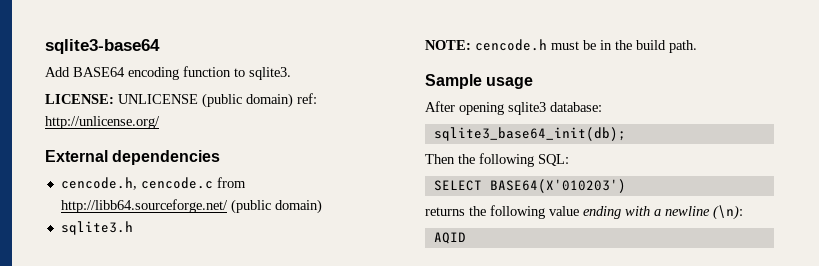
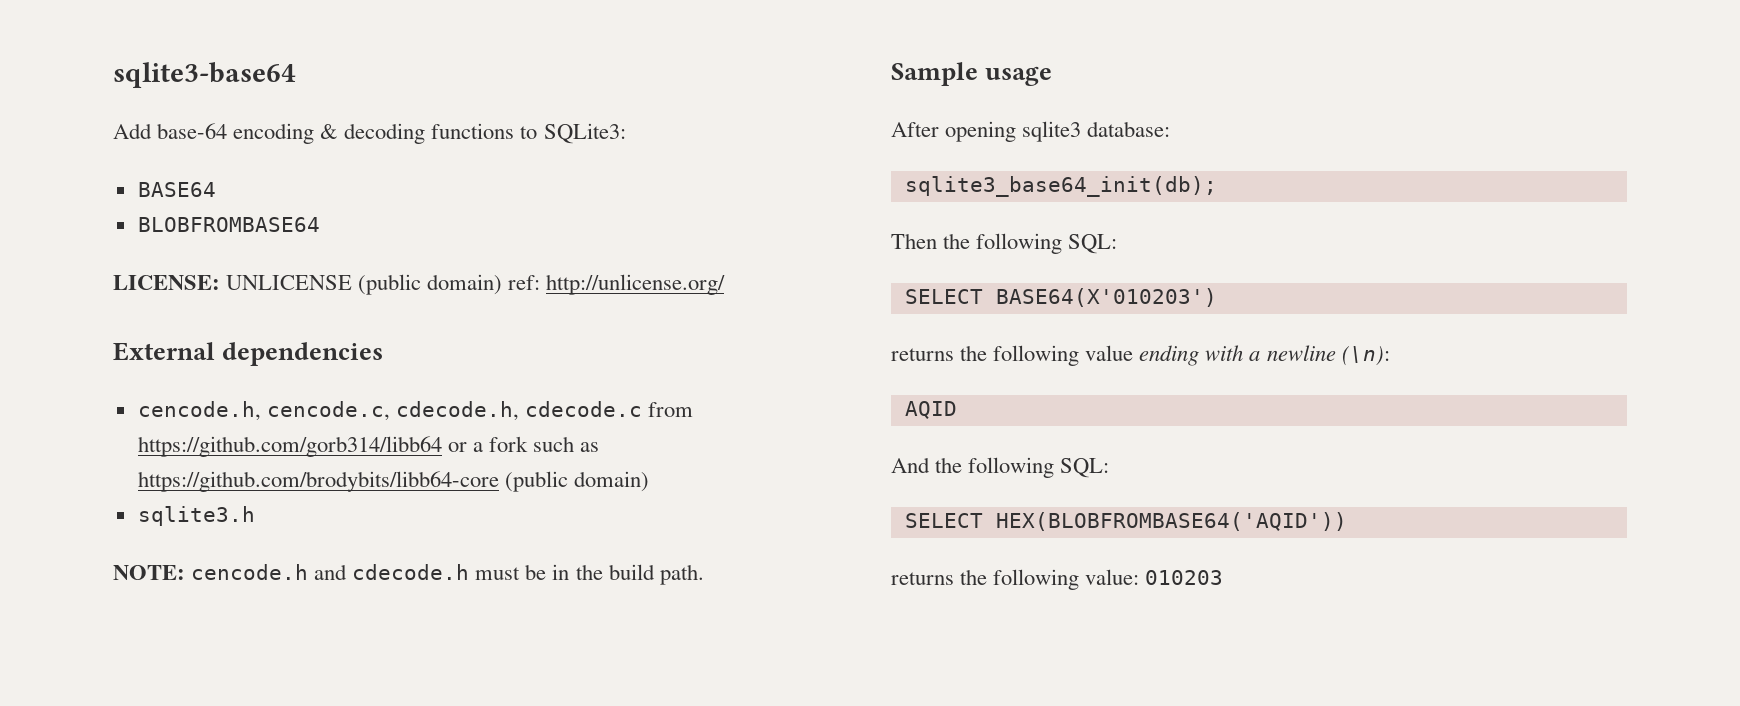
[73,66,291,80] BASE64 encoding function to sqlite3. -> [157,123,626,144] [137,182,216,197] [137,217,320,232] base-64 encoding & decoding functions to SQLite3: // BASE64 // BLOBFROMBASE64
[140,177,246,189] [60,199,228,213] cencode.c from http://libb64.sourceforge.net/ -> [266,401,694,421] [137,436,600,457] [137,471,499,492] cencode.c, cdecode.h, cdecode.c from https://github.com/gorb314/libb64 or a fork such as https://github.com/brodybits/libb64-core
(547, 45) none -> [314,564,470,580] and cdecode.h
(466, 238) none -> [891,457,1110,478] [904,512,1347,531] [891,569,1224,590] // And the following SQL: // SELECT HEX(BLOBFROMBASE64('AQID')) // returns the following value: 010203

